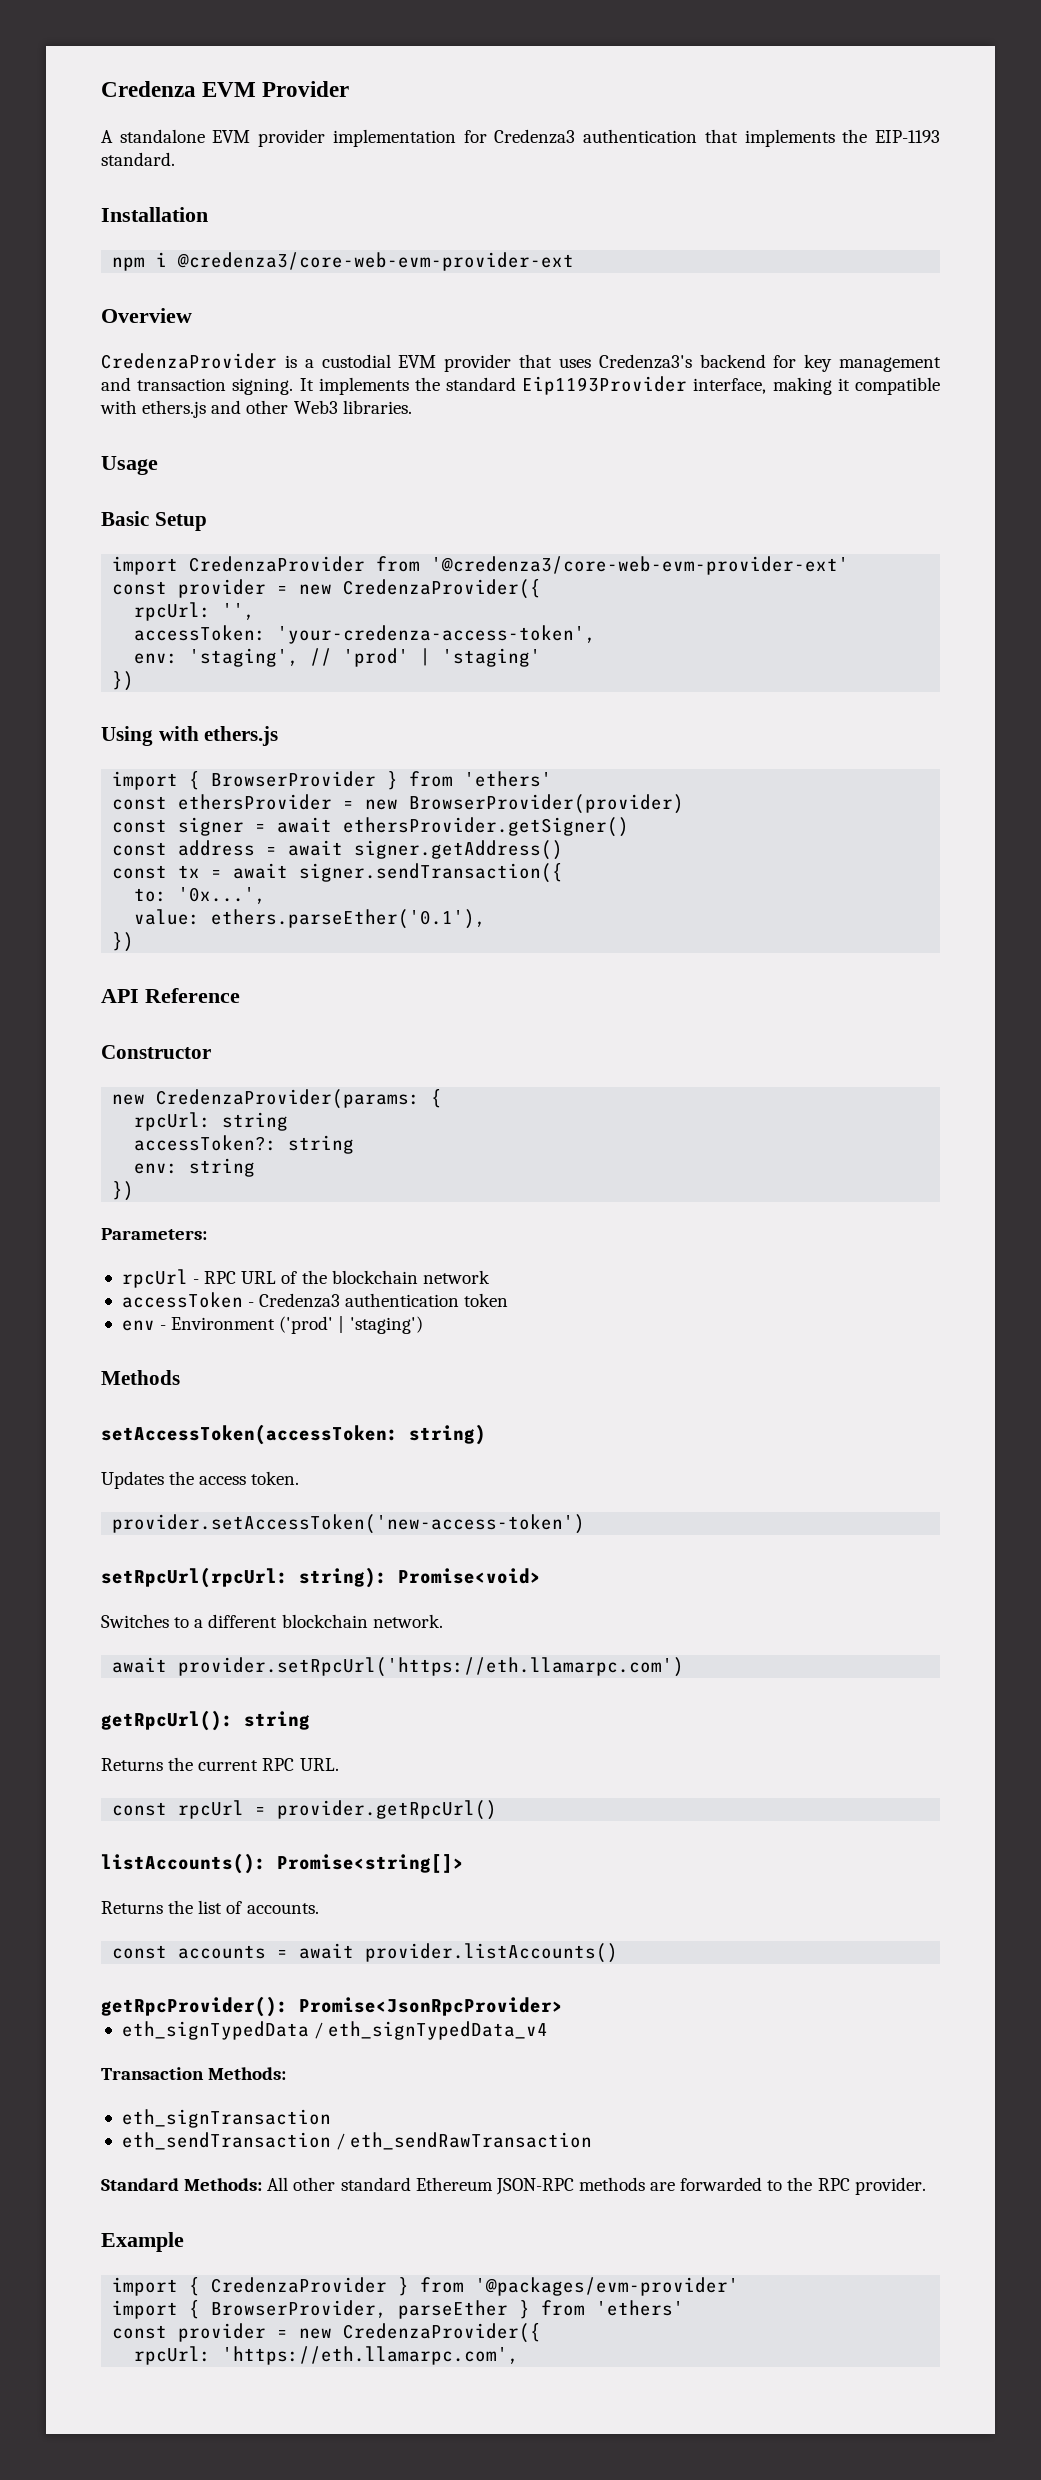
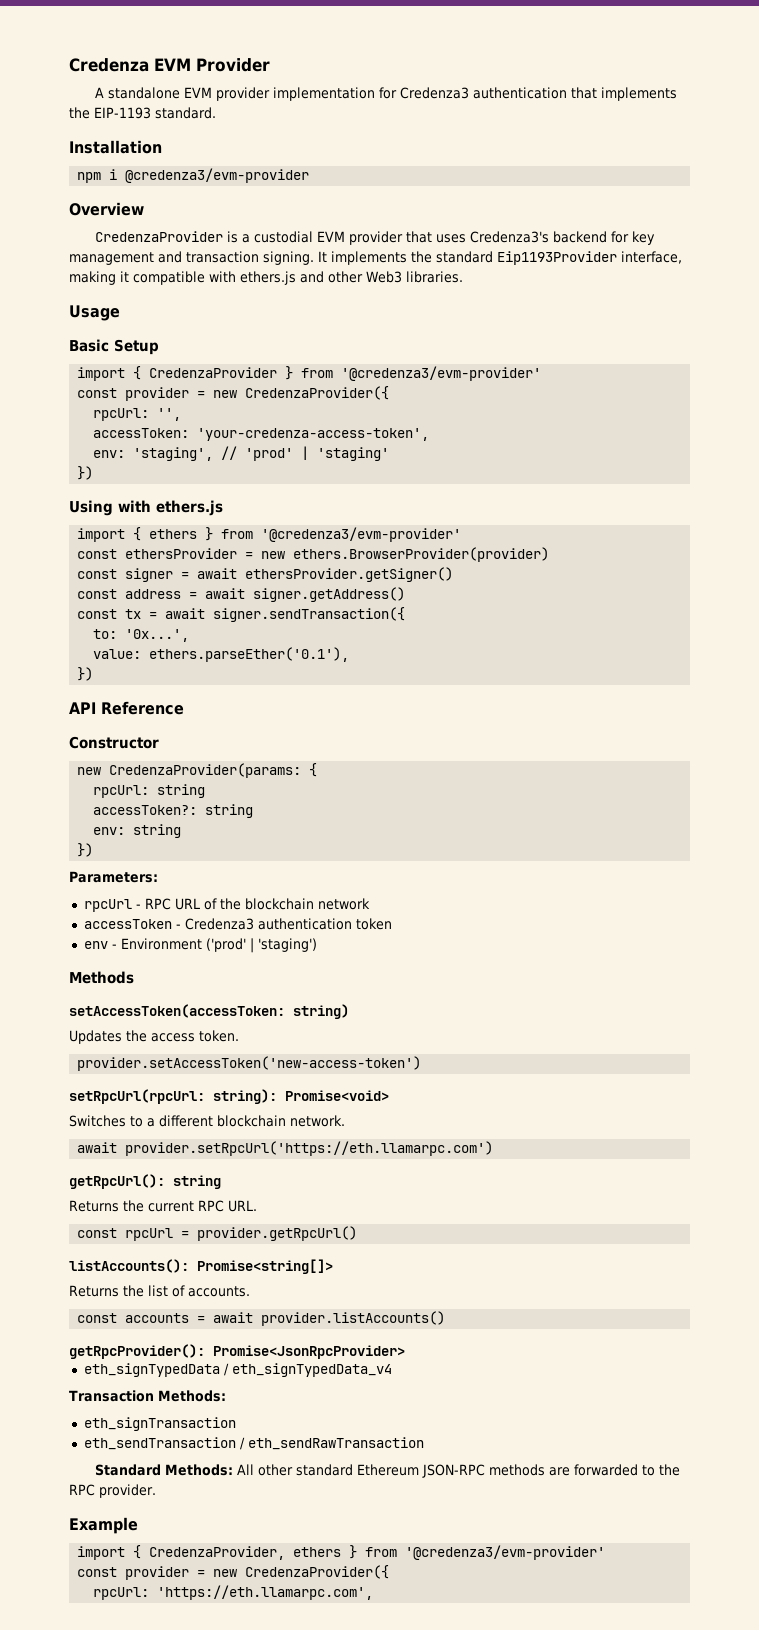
[177,252,575,271] @credenza3/core-web-evm-provider-ext -> [125,168,310,183] @credenza3/evm-provider
[189,556,850,575] CredenzaProvider from '@credenza3/core-web-evm-provider-ext' -> [133,366,542,381] { CredenzaProvider } from '@credenza3/evm-provider'
[211,771,553,790] BrowserProvider } from 'ethers' -> [149,527,462,542] ethers } from '@credenza3/evm-provider'
[409,794,685,814] BrowserProvider(provider) -> [293,547,550,562] ethers.BrowserProvider(provider)
[211,2277,740,2296] [112,2300,685,2319] CredenzaProvider } from '@packages/evm-provider' // import { BrowserProvider, parseEther } from 'ethers' -> [149,1545,606,1560] CredenzaProvider, ethers } from '@credenza3/evm-provider'

